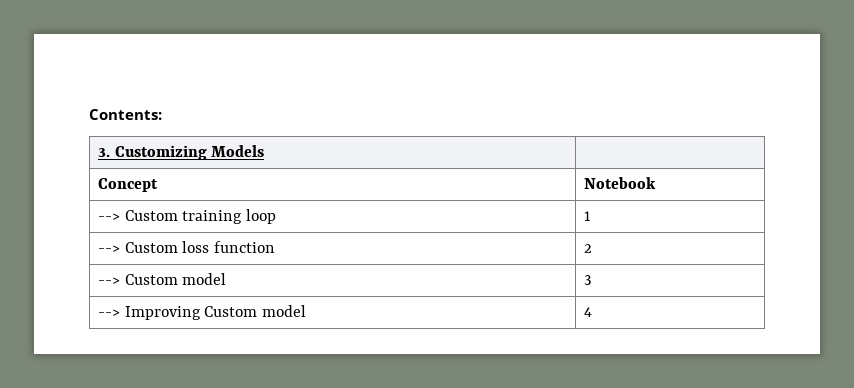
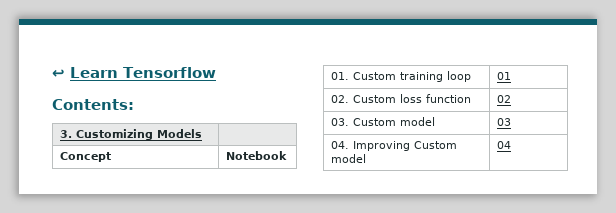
(89, 114) none -> [52,67,216,78] ↩ Learn Tensorflow //
[97,213,120,221] --> -> [331,72,350,80] 01.
[583,211,591,221] [97,245,120,253] 1 // --> -> [497,72,512,80] [331,95,350,103] 01 // 02.
[583,244,592,253] [97,273,227,285] [583,275,592,285] [97,309,120,317] 2 // --> Custom model | 3 // --> -> [497,95,512,103] [331,117,436,126] [497,118,512,126] [331,141,350,149] 02 // 03. Custom model | 03 // 04.
[583,307,592,317] 4 -> [497,141,512,149] 04

